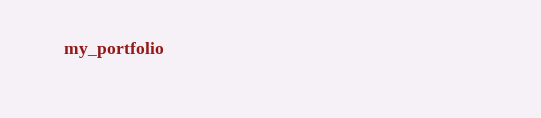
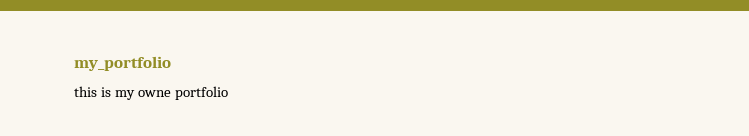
(164, 50) none -> [74,86,228,100] // this is my owne portfolio

